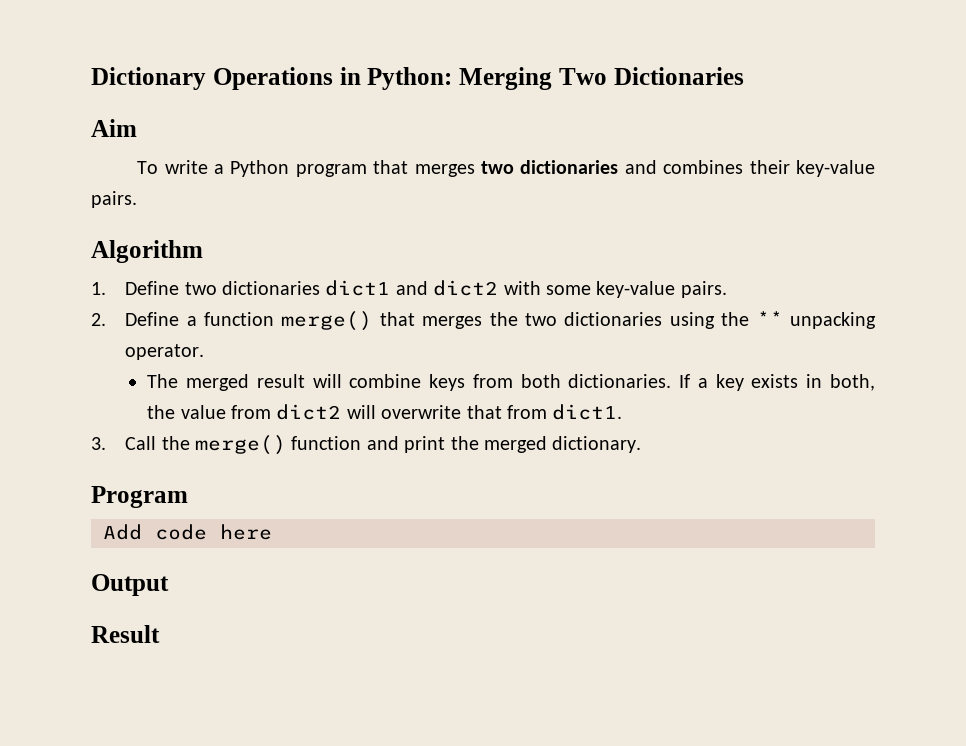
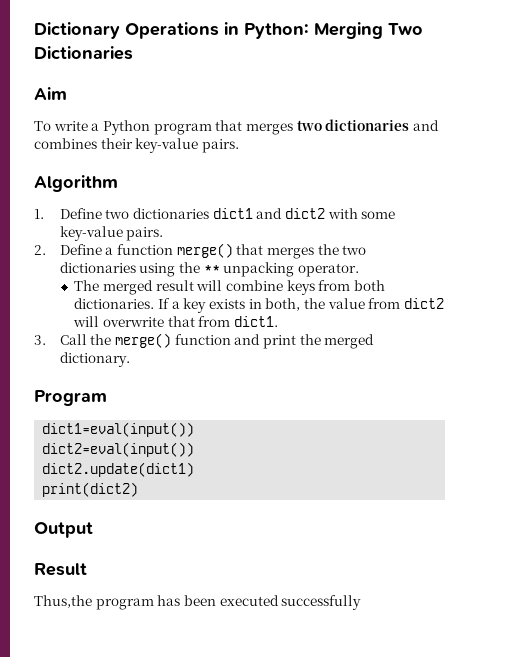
[103,524,272,540] [91,574,169,596] [91,625,160,643] Add code here // Output // Result -> [42,422,195,437] [42,442,195,457] [42,462,195,477] [42,482,139,497] [34,522,93,538] [34,563,87,576] [34,595,362,610] dict1=eval(input()) // dict2=eval(input()) // dict2.update(dict1) // print(dict2) // Output // Result // Thus,the program has been executed successfully

